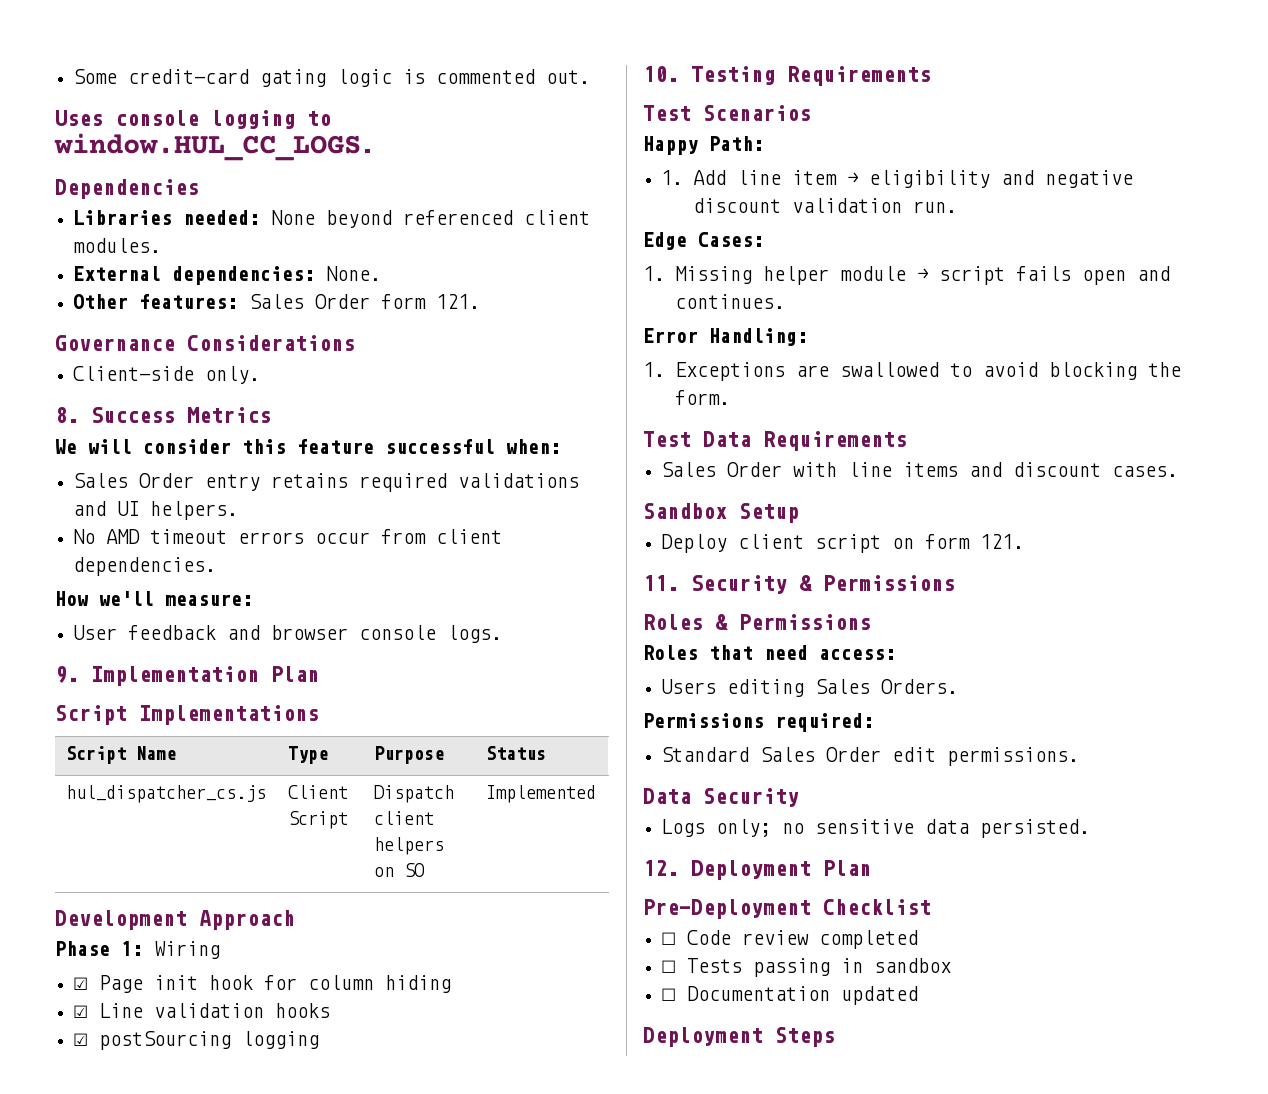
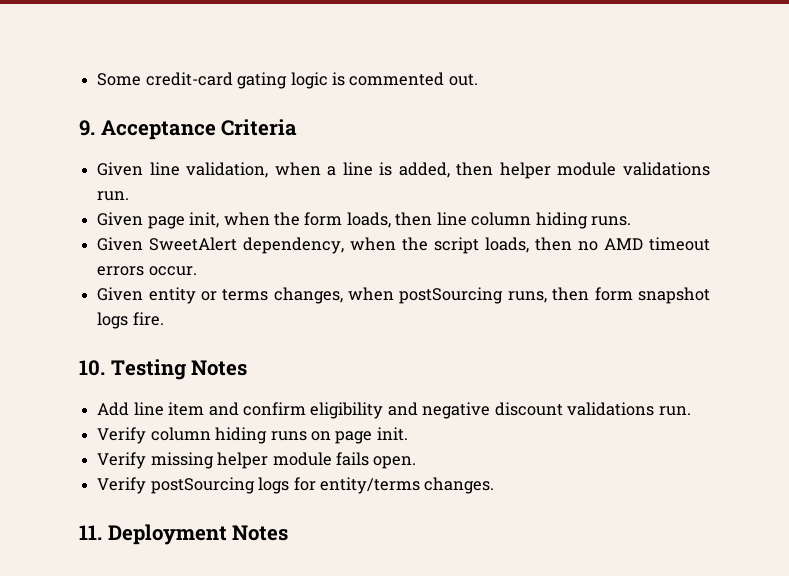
[55,110,331,129] [54,133,373,161] [55,179,199,199] [73,210,591,228] [73,238,162,253] [73,266,382,285] [73,294,481,309] [55,335,355,351] [73,366,261,384] [55,407,271,423] [55,439,561,454] [73,473,580,492] [73,501,239,520] [73,529,503,544] [73,557,217,576] [55,591,253,606] [73,625,503,643] [55,666,319,686] [55,705,319,725] [65,746,176,764] [287,746,328,764] [373,746,444,764] [485,746,546,760] [65,785,266,803] [287,785,348,799] [287,811,348,829] [373,785,454,803] [373,811,434,825] [373,837,444,855] [373,863,425,877] [485,785,596,803] [55,910,295,930] [55,941,220,959] [73,975,452,993] [73,1003,331,1018] [73,1031,320,1050] [643,66,931,86] [643,105,811,121] [643,136,764,155] [661,170,684,185] Uses console logging to window.HUL_CC_LOGS. // Dependencies // Libraries needed: None beyond referenced client modules. // External dependencies: None. // Other features: Sales Order form 121. // Governance Considerations // Client-side only. // 8. Success Metrics // We will consider this feature successful when: // Sales Order entry retains required validations and UI helpers. // No AMD timeout errors occur from client dependencies. // How we'll measure: // User feedback and browser console logs. // 9. Implementation Plan // Script Implementations // Script Name | Type | Purpose | Status // hul_dispatcher_cs.js | Client Script | Dispatch client helpers on SO | Implemented // Development Approach // Phase 1: Wiring // ☑ Page init hook for column hiding // ☑ Line validation hooks // ☑ postSourcing logging // 10. Testing Requirements // Test Scenarios // Happy Path: // 1. -> [79,119,298,140] [97,162,711,179] [97,191,130,201] [97,212,632,229] [97,237,711,254] [97,266,197,276] [97,287,710,304] [97,312,164,329] [79,359,248,380] 9. Acceptance Criteria // Given line validation, when a line is added, then helper module validations run. // Given page init, when the form loads, then line column hiding runs. // Given SweetAlert dependency, when the script loads, then no AMD timeout errors occur. // Given entity or terms changes, when postSourcing runs, then form snapshot logs fire. // 10. Testing Notes //
[847,172,859,185] → -> [208,402,306,416] and confirm
[792,198,958,213] [643,232,764,250] [643,266,1171,285] [675,294,786,309] [643,328,808,346] [643,362,1182,381] [675,390,731,405] [643,431,907,451] [661,462,1179,477] [643,503,799,523] [661,534,1025,553] [643,575,955,594] [643,614,871,630] [643,645,896,660] [661,679,959,697] [643,713,874,732] [661,747,1080,766] [643,788,799,807] [661,819,1091,838] [643,860,871,880] [643,899,931,919] [661,930,919,949] [661,958,952,977] [661,986,919,1005] [643,1027,835,1047] validation run. // Edge Cases: // 1. Missing helper module → script fails open and continues. // Error Handling: // 1. Exceptions are swallowed to avoid blocking the form. // Test Data Requirements // Sales Order with line items and discount cases. // Sandbox Setup // Deploy client script on form 121. // 11. Security & Permissions // Roles & Permissions // Roles that need access: // Users editing Sales Orders. // Permissions required: // Standard Sales Order edit permissions. // Data Security // Logs only; no sensitive data persisted. // 12. Deployment Plan // Pre-Deployment Checklist // ☐ Code review completed // ☐ Tests passing in sandbox // ☐ Documentation updated // Deployment Steps -> [567,402,691,416] [97,427,408,444] [97,452,417,469] [97,477,495,494] [79,524,289,545] validations run. // Verify column hiding runs on page init. // Verify missing helper module fails open. // Verify postSourcing logs for entity/terms changes. // 11. Deployment Notes

